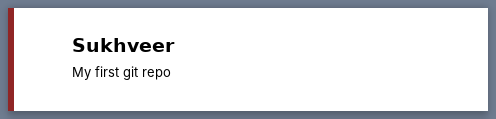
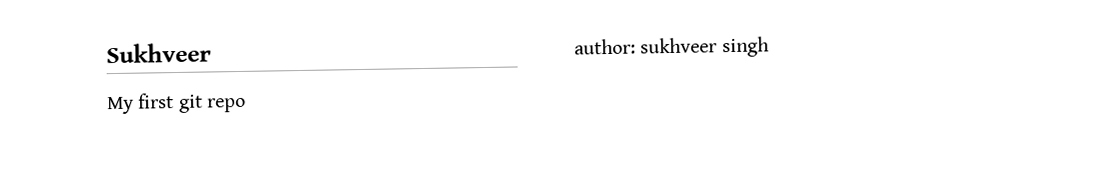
(171, 74) none -> [574,36,769,58] // author: sukhveer singh

